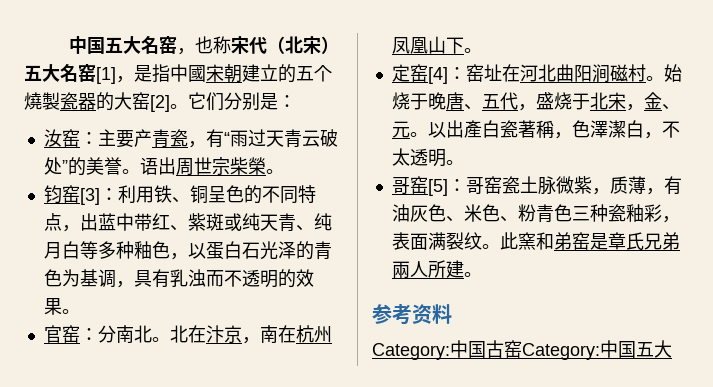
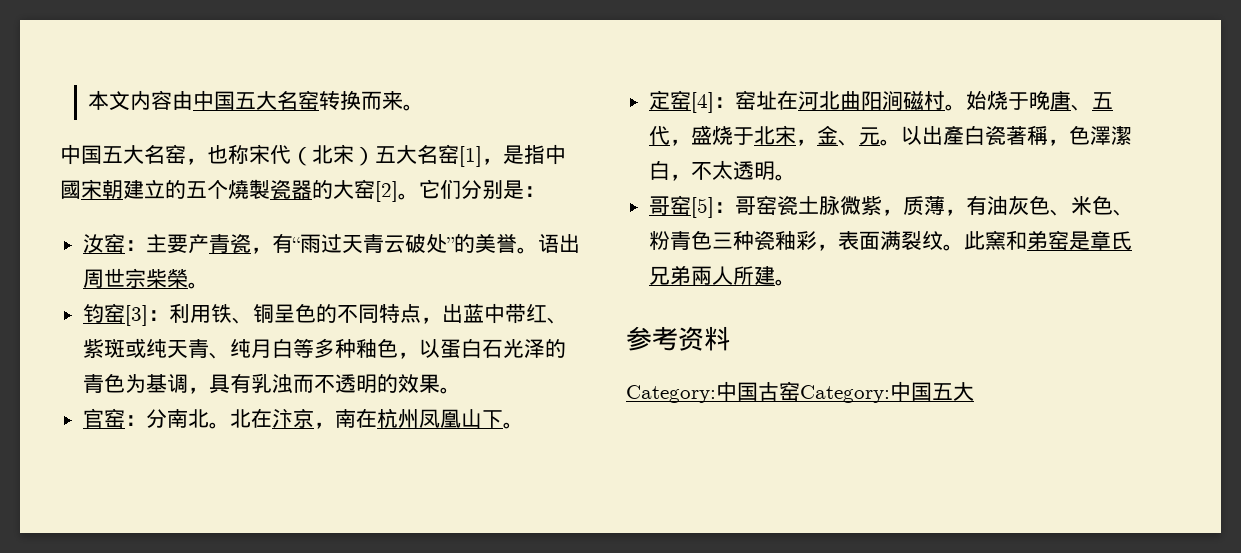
(68, 45) none -> [88,90,425,111] 本文内容由中国五大名窑转换而来。 //

